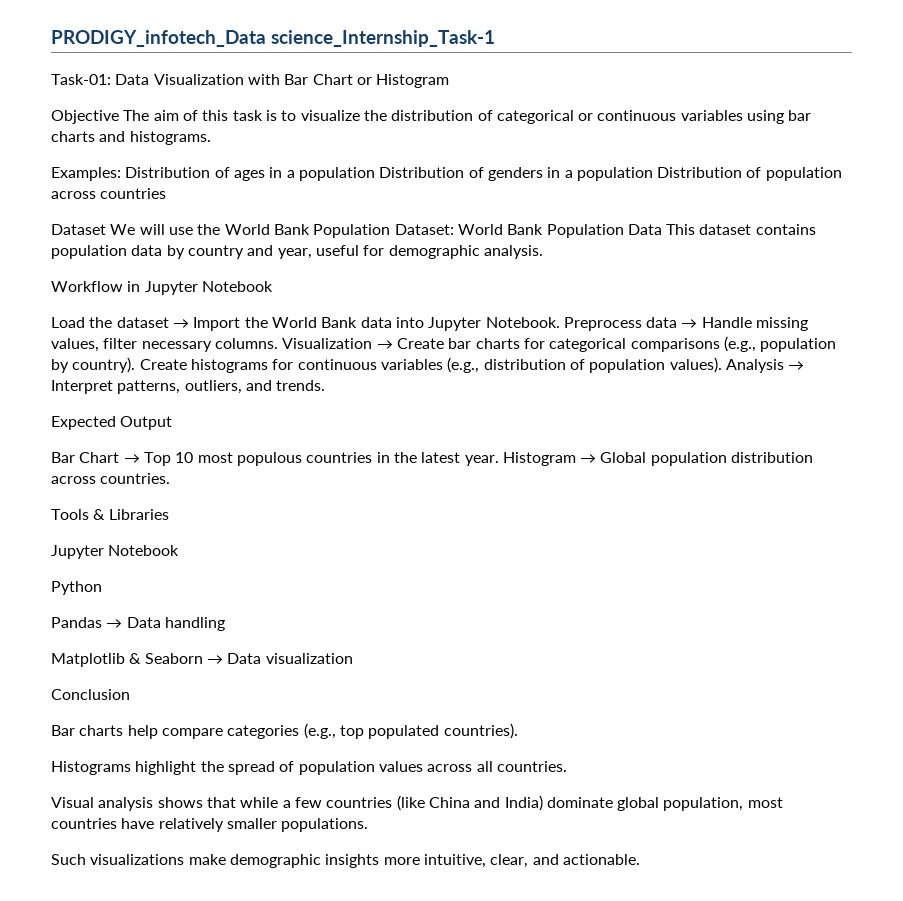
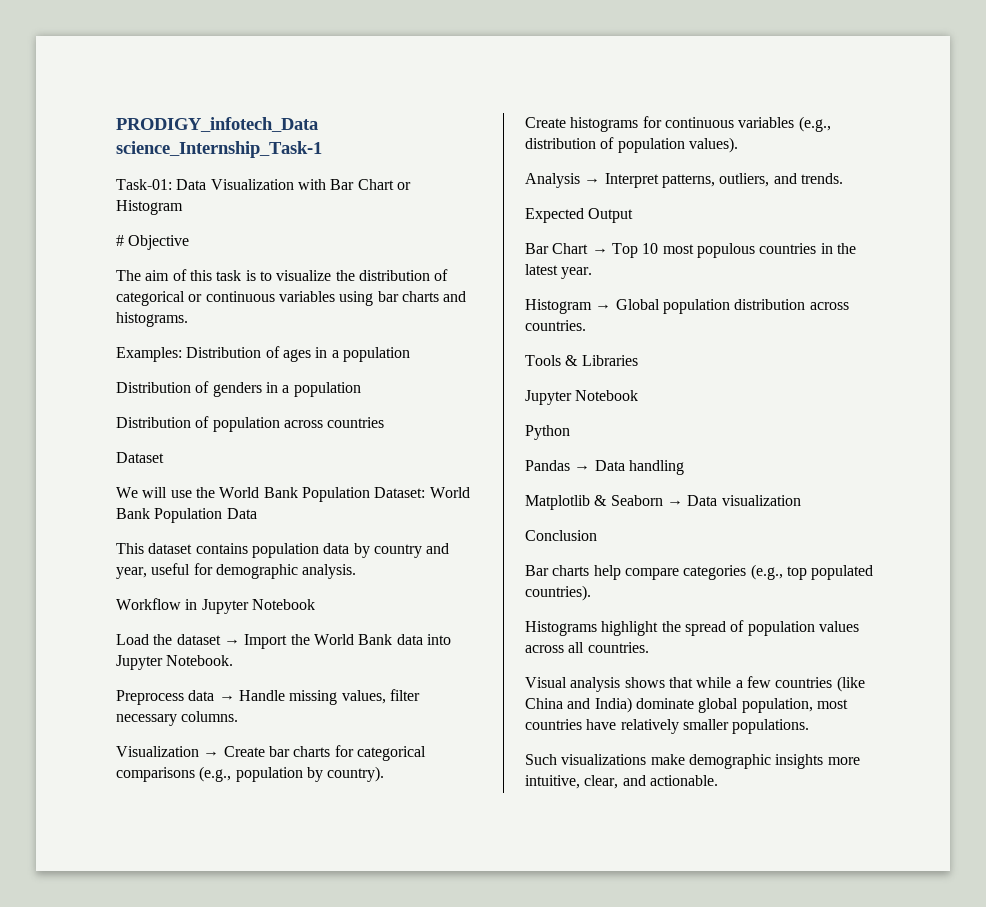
(450, 81) none -> [116,235,124,246] #
(119, 117) none -> (190, 242) //
(375, 174) none -> (410, 354) //
(653, 174) none -> (361, 389) //
(106, 229) none -> (164, 457) //
(662, 229) none -> (257, 513) //
(560, 322) none -> (234, 660) //
(278, 343) none -> (239, 716) //
(136, 365) none -> (385, 774) //
(722, 365) none -> (738, 145) //
(499, 460) none -> (593, 273) //

